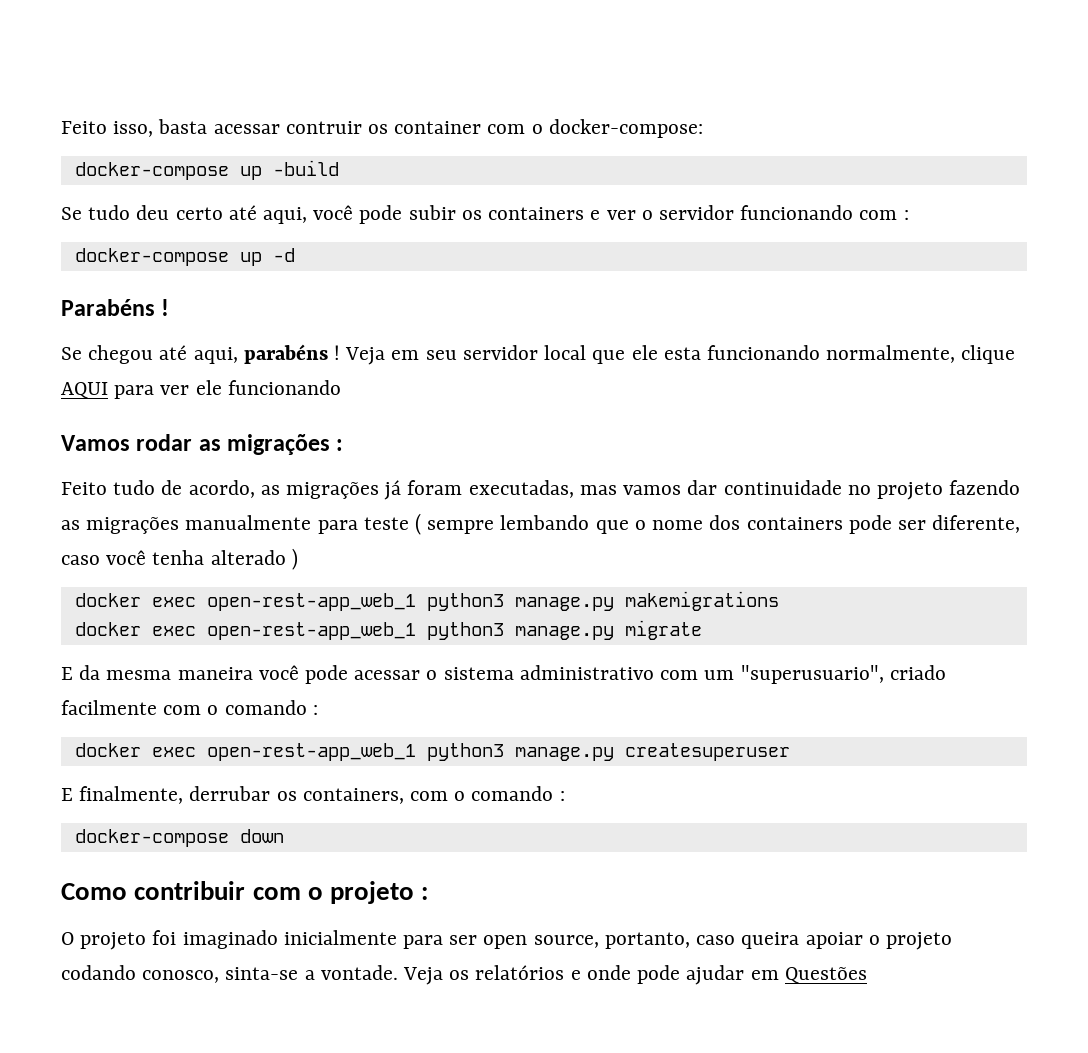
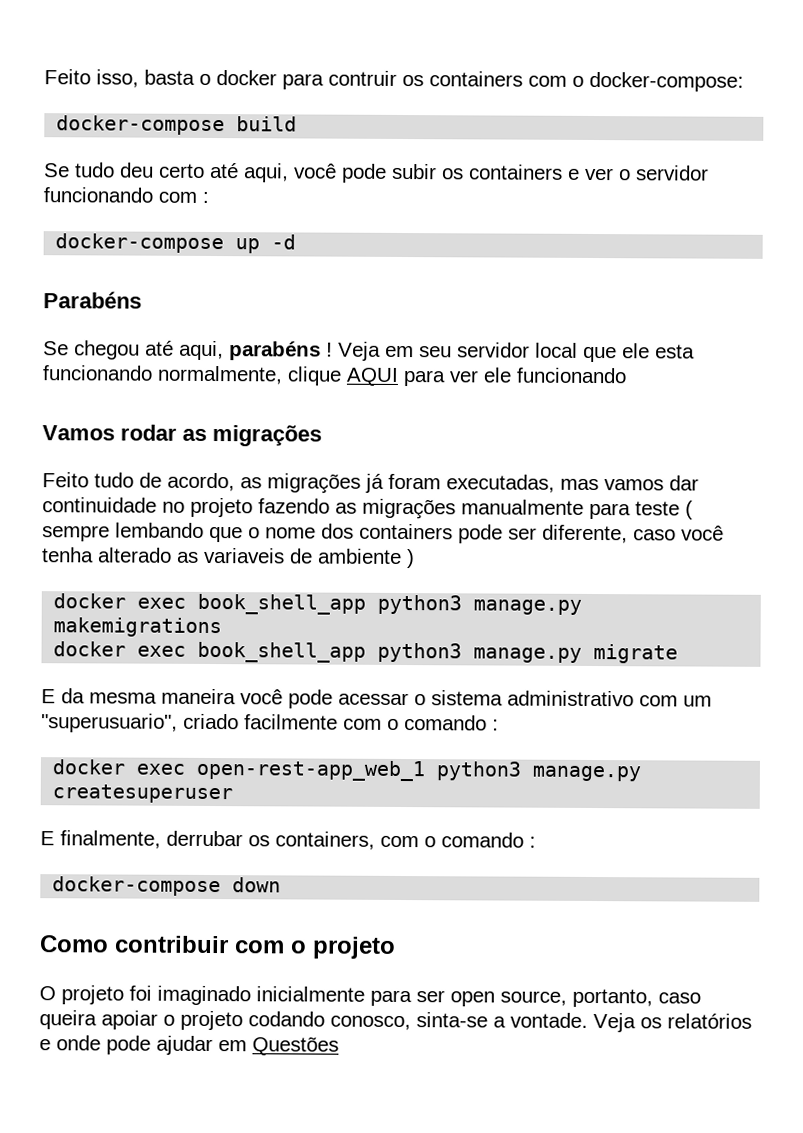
[213,124,280,134] acessar -> [199,70,324,90] o docker para
[394,121,482,134] container -> [429,71,523,87] containers
[239,160,339,180] up -build -> [236,116,298,132] build
[161,299,170,316] ! -> (142, 300) none
[336,439,344,451] : -> (322, 436) none
(286, 557) none -> [177,547,402,564] as variaveis de ambiente
[206,593,416,611] open-rest-app_web_1 -> [197,593,367,615] book_shell_app
[206,622,416,640] open-rest-app_web_1 -> [197,641,367,663] book_shell_app
[421,887,429,900] : -> (396, 947) none

